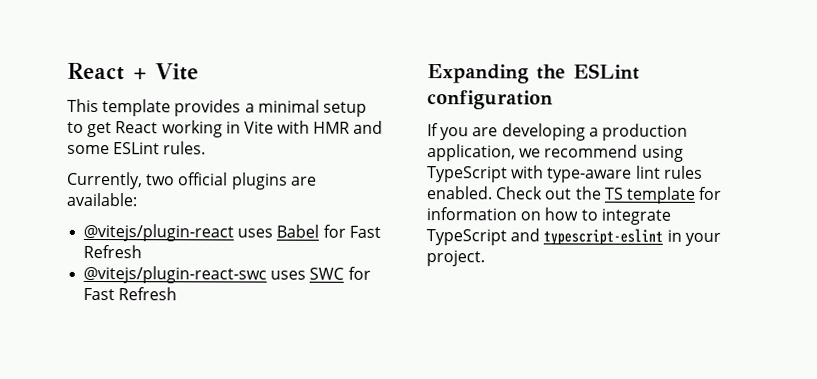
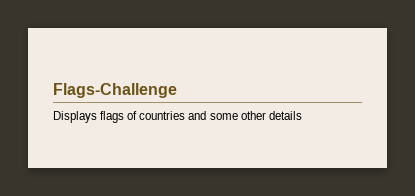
[67,62,199,81] [67,98,367,117] [67,120,384,138] [67,141,207,155] [67,171,317,190] [66,192,137,207] [83,223,381,242] [83,244,143,259] [83,265,371,284] [83,287,178,301] [427,63,640,84] [427,90,553,110] [427,123,688,141] [427,144,684,162] [427,165,703,183] [426,186,723,204] [426,207,671,225] [426,228,721,246] [426,250,485,267] React + Vite // This template provides a minimal setup to get React working in Vite with HMR and some ESLint rules. // Currently, two official plugins are available: // @vitejs/plugin-react uses Babel for Fast Refresh // @vitejs/plugin-react-swc uses SWC for Fast Refresh // Expanding the ESLint configuration // If you are developing a production application, we recommend using TypeScript with type-aware lint rules enabled. Check out the TS template for information on how to integrate TypeScript and typescript-eslint in your project. -> [53,83,177,98] [53,111,302,123] Flags-Challenge // Displays flags of countries and some other details

